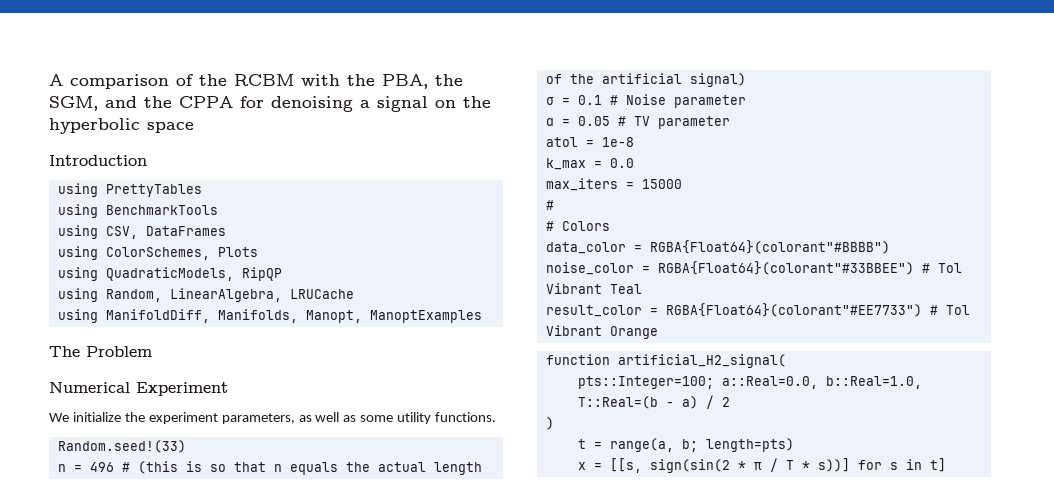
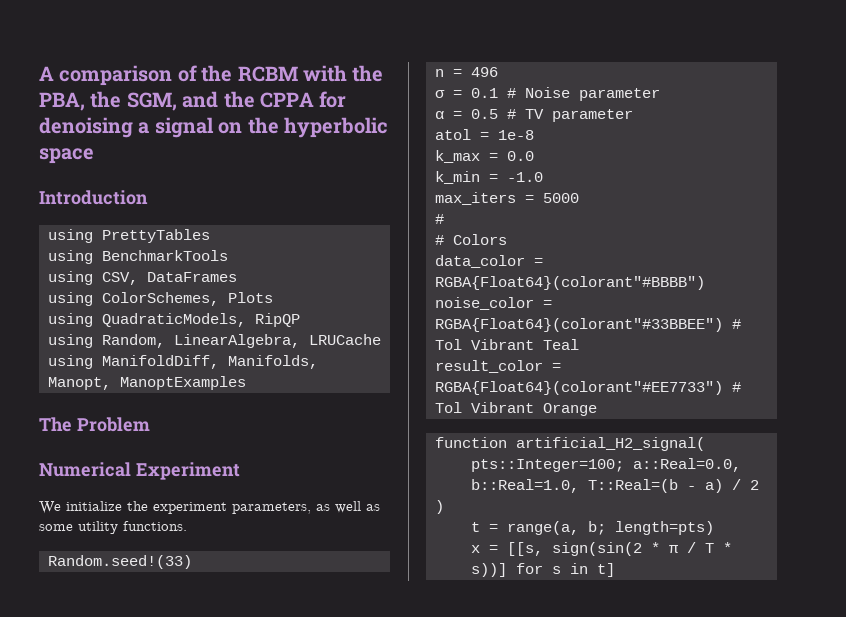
[121,461,482,475] [545,73,746,87] # (this is so that n equals the actual length of the artificial signal) -> (498, 72) none
[577,116,610,126] 0.05 -> [471,109,498,119] 0.5
(634, 163) none -> [435,171,543,184] // k_min = -1.0
[641,179,682,189] 15000 -> [543,193,579,203] 5000

